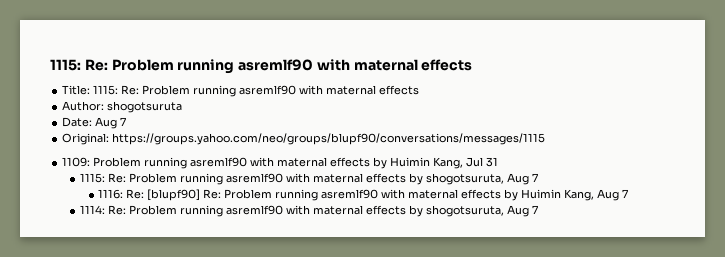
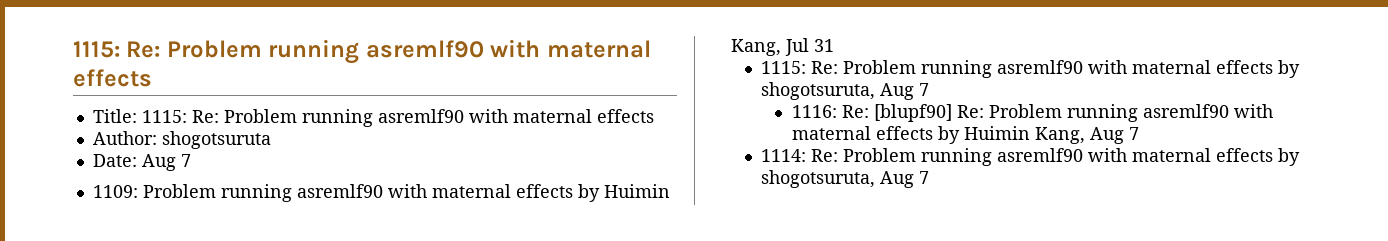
[62,133,546,145] // Original: https://groups.yahoo.com/neo/groups/blupf90/conversations/messages/1115 -> (191, 160) none

